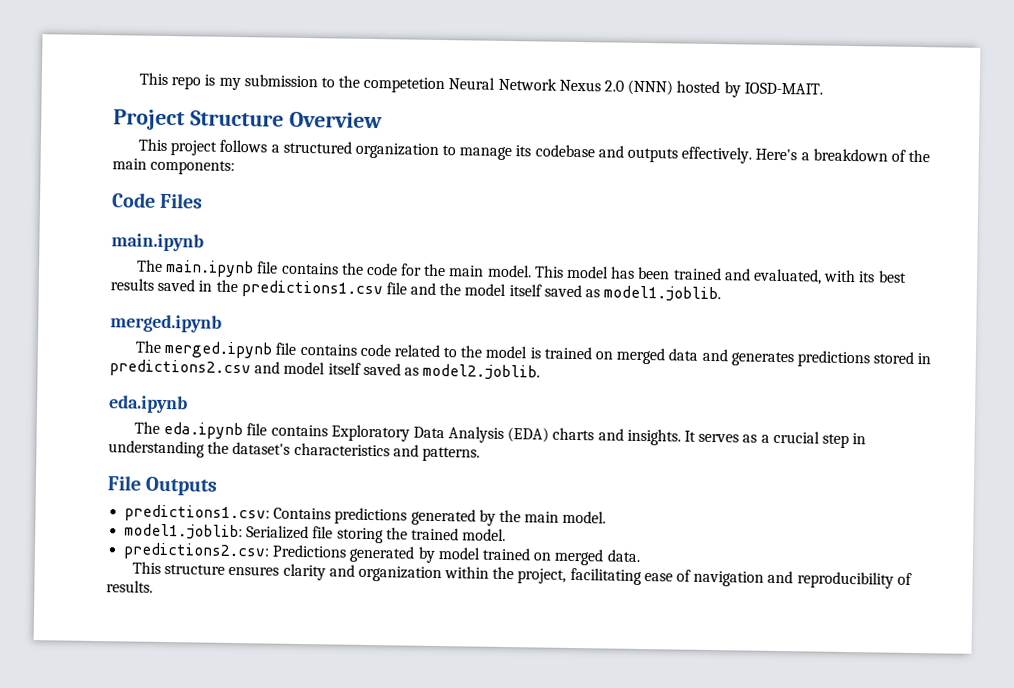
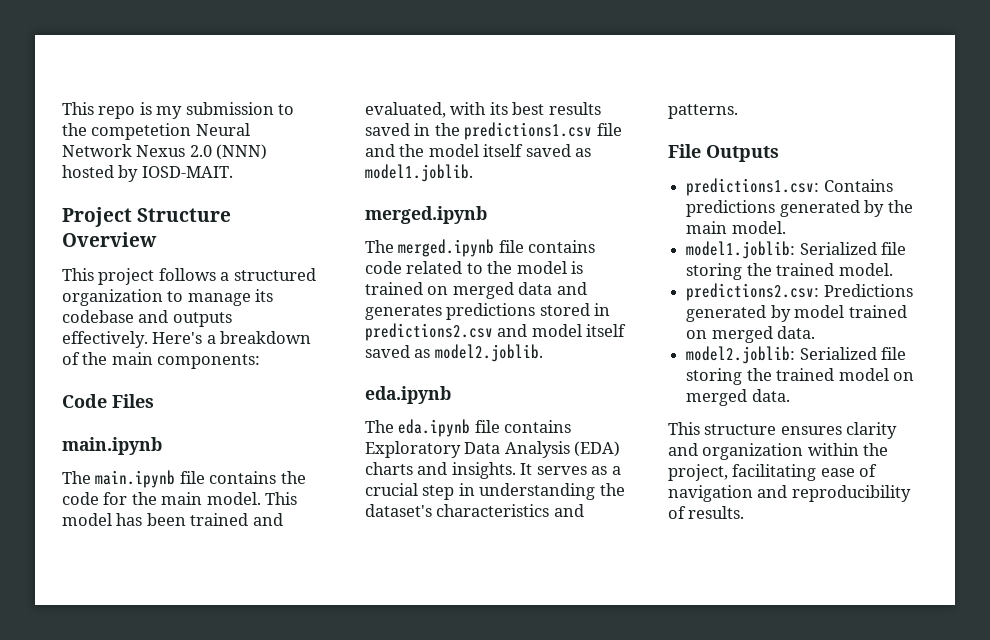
(640, 555) none -> [686,346,907,364] [686,368,914,385] [686,389,790,406] // model2.joblib: Serialized file storing the trained model on merged data.

